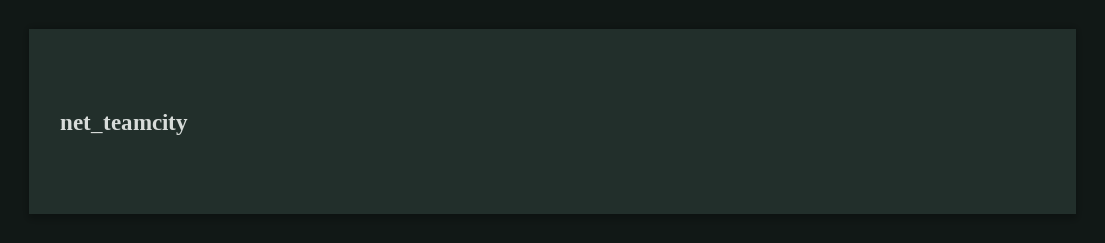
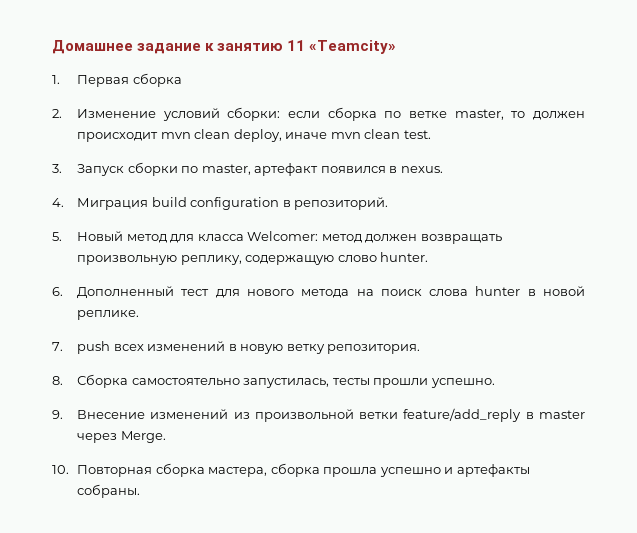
[60,114,188,135] net_teamcity -> [52,40,397,54] [52,73,182,87] [52,107,585,121] [77,129,431,142] [52,162,443,176] [52,197,389,210] [52,231,502,244] [77,252,429,265] [52,286,586,299] [77,310,140,320] [52,341,421,354] [52,374,495,388] [52,408,585,422] [77,431,166,443] [52,463,530,477] [77,484,141,498] Домашнее задание к занятию 11 «Teamcity» // 1. Первая сборка // 2. Изменение условий сборки: если сборка по ветке master, то должен происходит mvn clean deploy, иначе mvn clean test. // 3. Запуск сборки по master, артефакт появился в nexus. // 4. Миграция build configuration в репозиторий. // 5. Новый метод для класса Welcomer: метод должен возвращать произвольную реплику, содержащую слово hunter. // 6. Дополненный тест для нового метода на поиск слова hunter в новой реплике. // 7. push всех изменений в новую ветку репозитория. // 8. Сборка самостоятельно запустилась, тесты прошли успешно. // 9. Внесение изменений из произвольной ветки feature/add_reply в master через Merge. // 10. Повторная сборка мастера, сборка прошла успешно и артефакты собраны.

